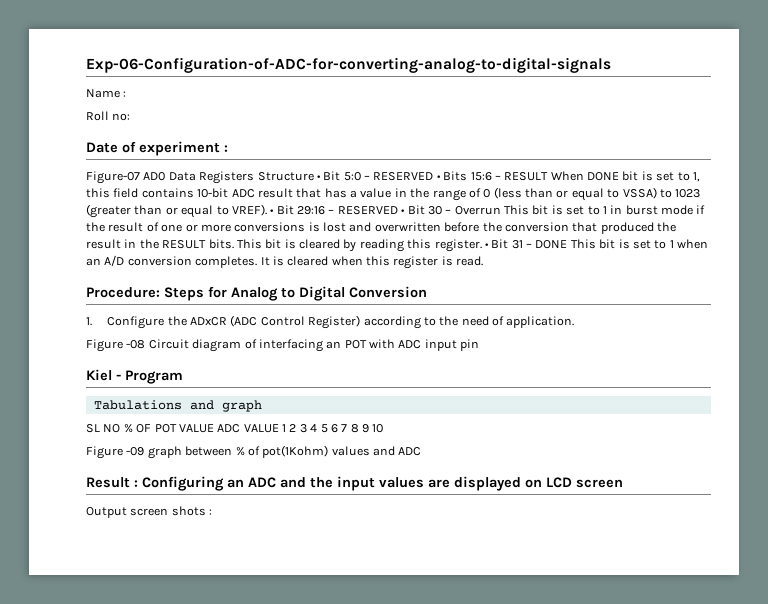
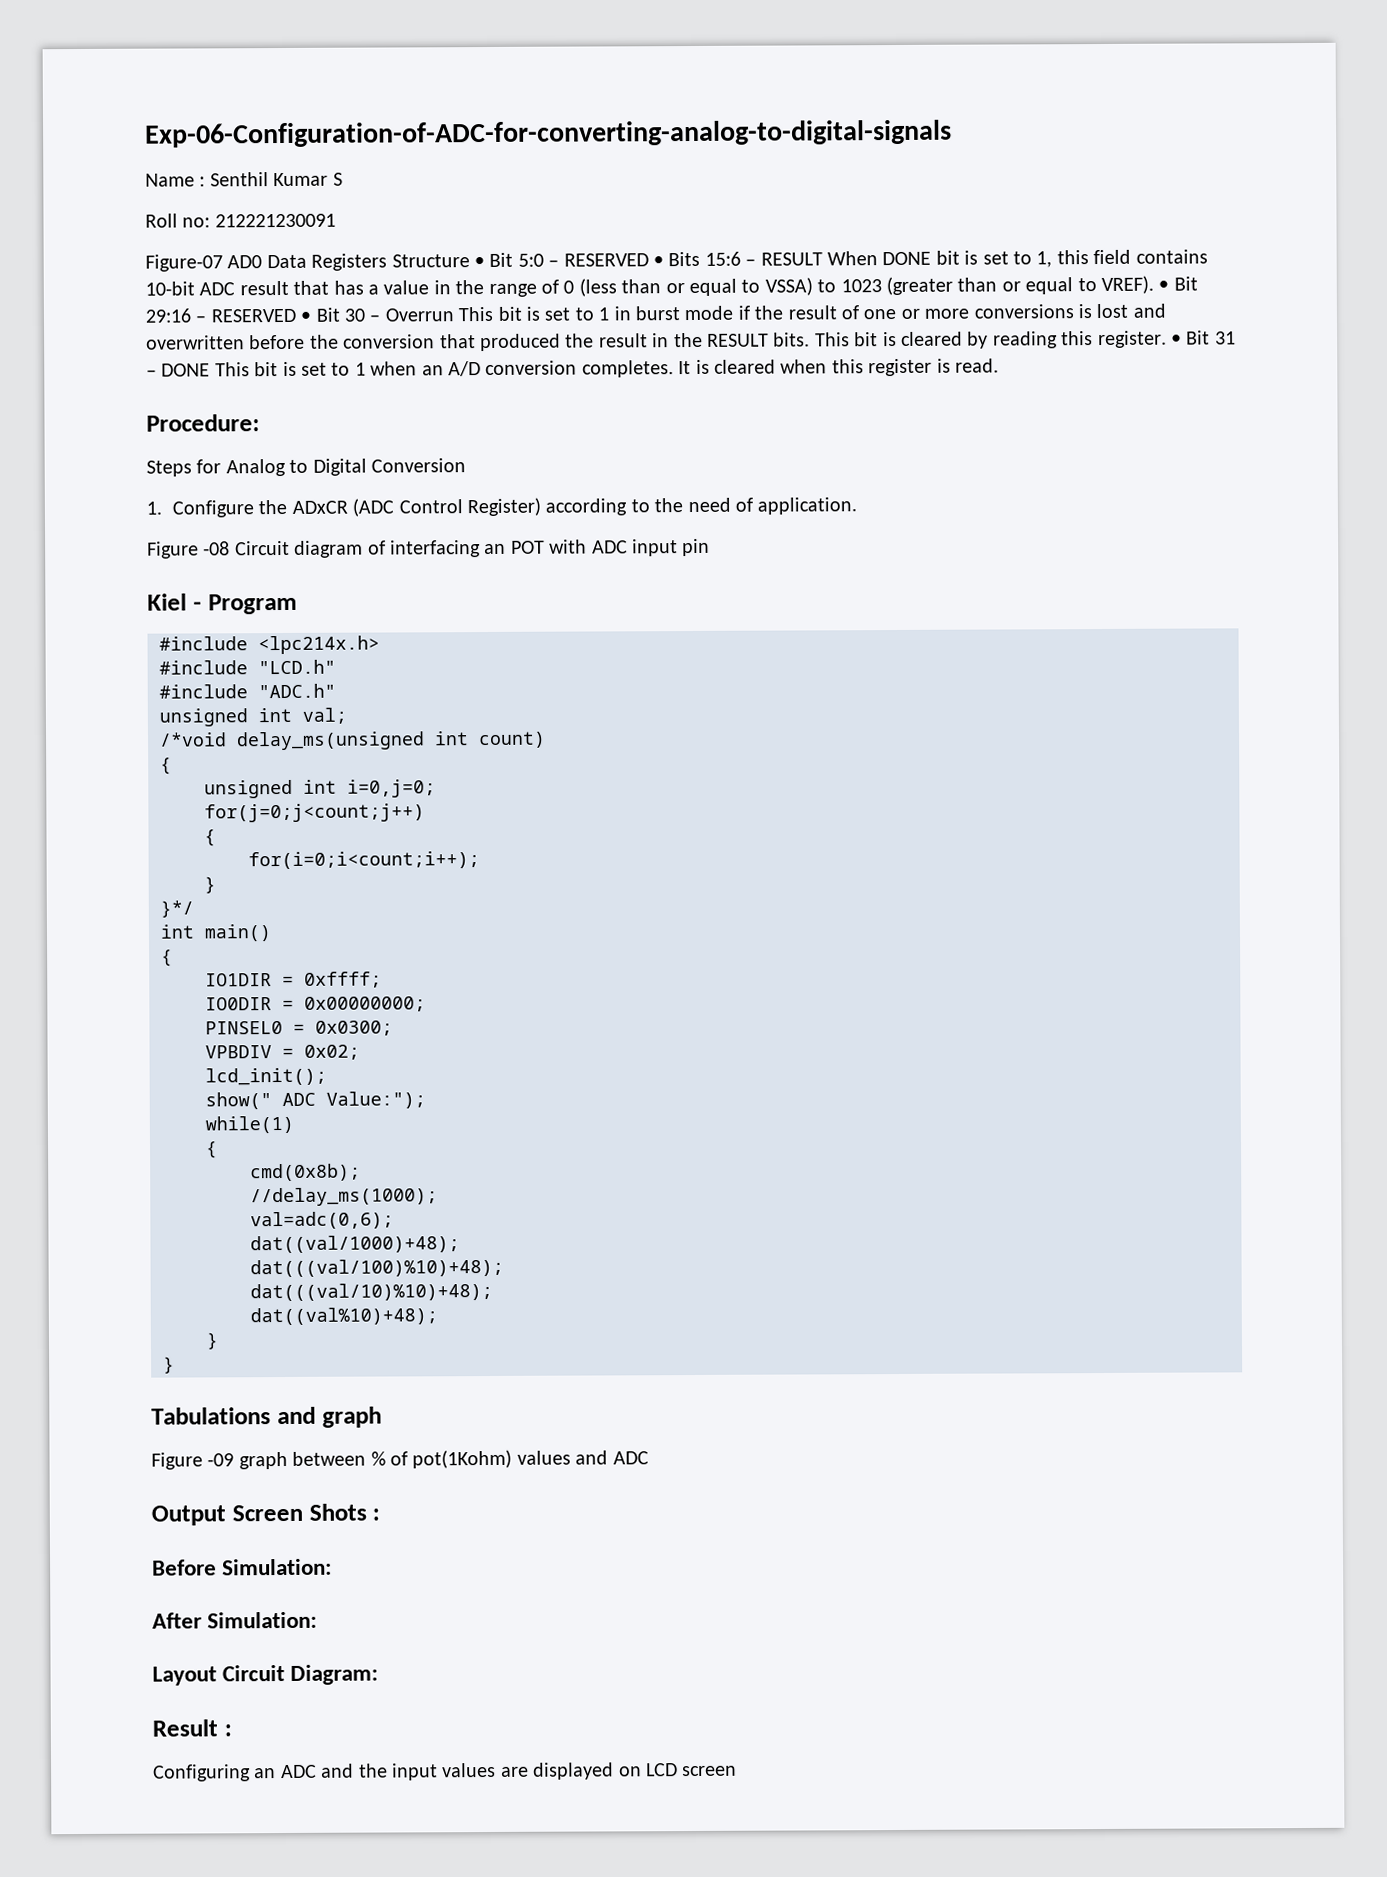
(127, 94) none -> [209,172,343,187] Senthil Kumar S
[86,141,228,156] // Date of experiment : -> [214,213,336,228] 212221230091
(160, 292) none -> (260, 423) //
[93,400,262,412] [86,424,384,433] Tabulations and graph // SL NO % OF POT VALUE ADC VALUE 1 2 3 4 5 6 7 8 9 10 -> [159,635,380,655] [159,659,336,675] [159,683,336,699] [159,707,347,727] [159,731,546,751] [160,757,172,775] [204,779,436,799] [204,803,425,823] [204,829,216,847] [248,851,480,870] [204,876,216,894] [160,900,194,918] [160,924,272,942] [161,949,173,967] [205,971,382,988] [205,996,426,1012] [205,1020,393,1036] [205,1044,360,1060] [205,1067,327,1086] [205,1091,426,1110] [205,1115,294,1134] [205,1141,218,1159] [250,1163,361,1182] [250,1187,438,1207] [250,1211,394,1230] [250,1235,460,1254] [250,1258,504,1278] [250,1282,493,1302] [250,1307,438,1326] [206,1332,219,1350] [163,1356,175,1374] [151,1406,382,1428] #include <lpc214x.h> // #include "LCD.h" // #include "ADC.h" // unsigned int val; // /*void delay_ms(unsigned int count) // { // unsigned int i=0,j=0; // for(j=0;j<count;j++) // { // for(i=0;i<count;i++); // } // }*/ // int main() // { // IO1DIR = 0xffff; // IO0DIR = 0x00000000; // PINSEL0 = 0x0300; // VPBDIV = 0x02; // lcd_init(); // show(" ADC Value:"); // while(1) // { // cmd(0x8b); // //delay_ms(1000); // val=adc(0,6); // dat((val/1000)+48); // dat(((val/100)%10)+48); // dat(((val/10)%10)+48); // dat((val%10)+48); // } // } // Tabulations and graph
(422, 451) none -> [151,1503,381,1526] [152,1558,333,1576] [152,1611,318,1629] [152,1664,379,1686] // Output Screen Shots : // Before Simulation: // After Simulation: // Layout Circuit Diagram:
(138, 483) none -> (232, 1730) //
[86,506,213,518] // Output screen shots : -> (738, 1771) none

